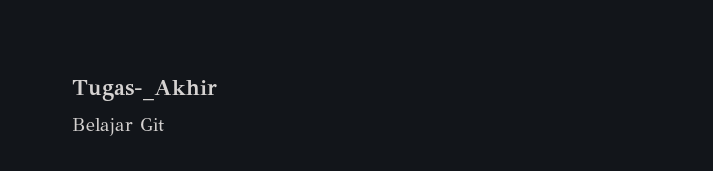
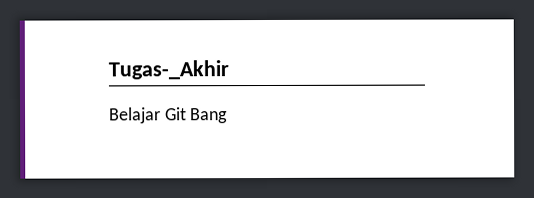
(164, 124) none -> [190,108,229,124] Bang

